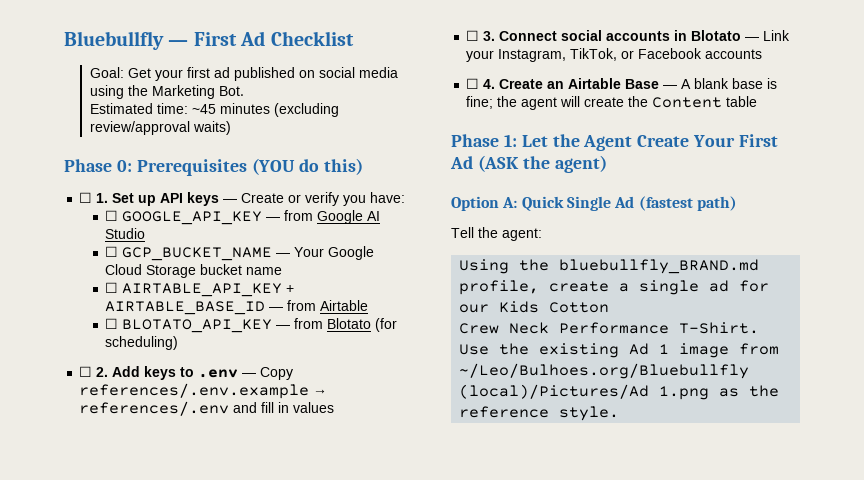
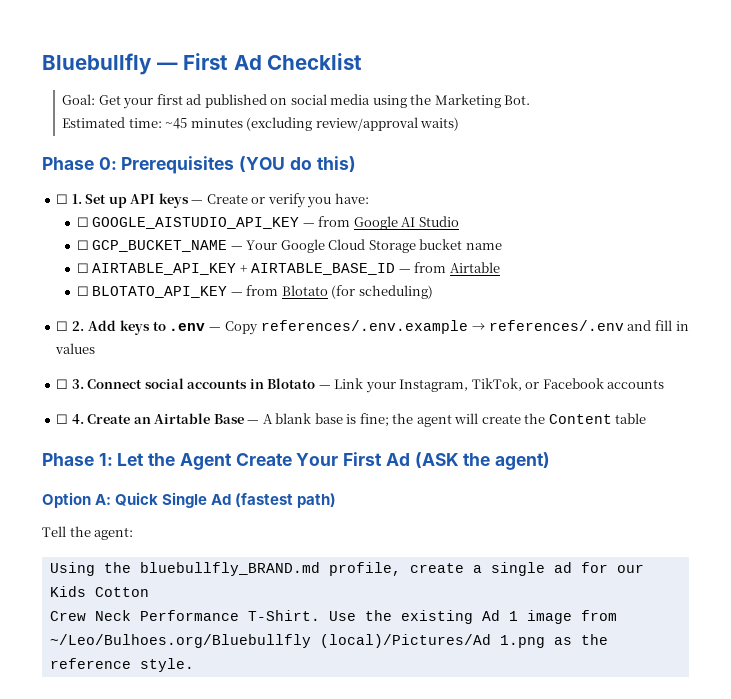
[122,211,263,225] GOOGLE_API_KEY -> [92,217,300,229] GOOGLE_AISTUDIO_API_KEY

